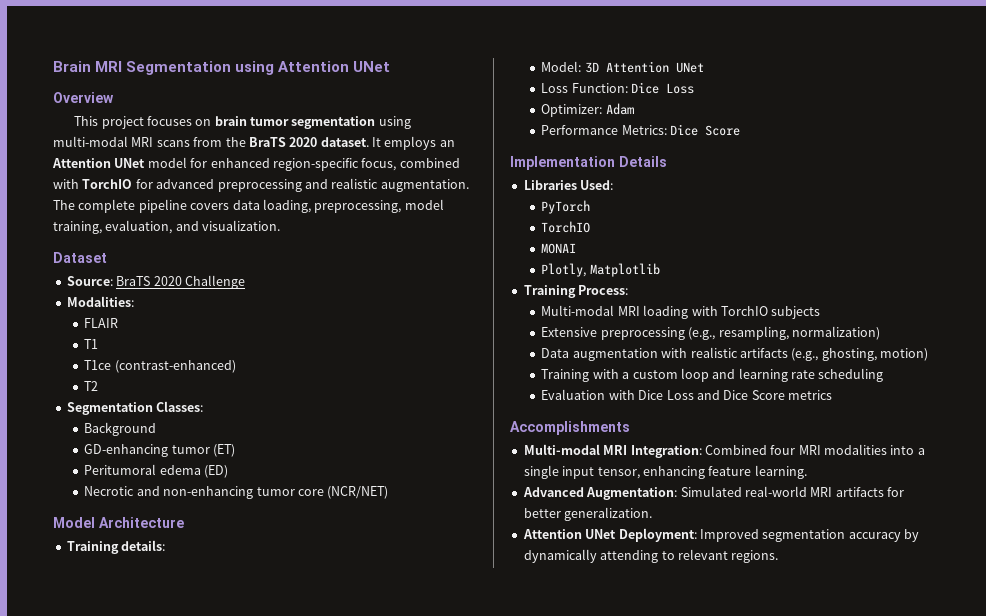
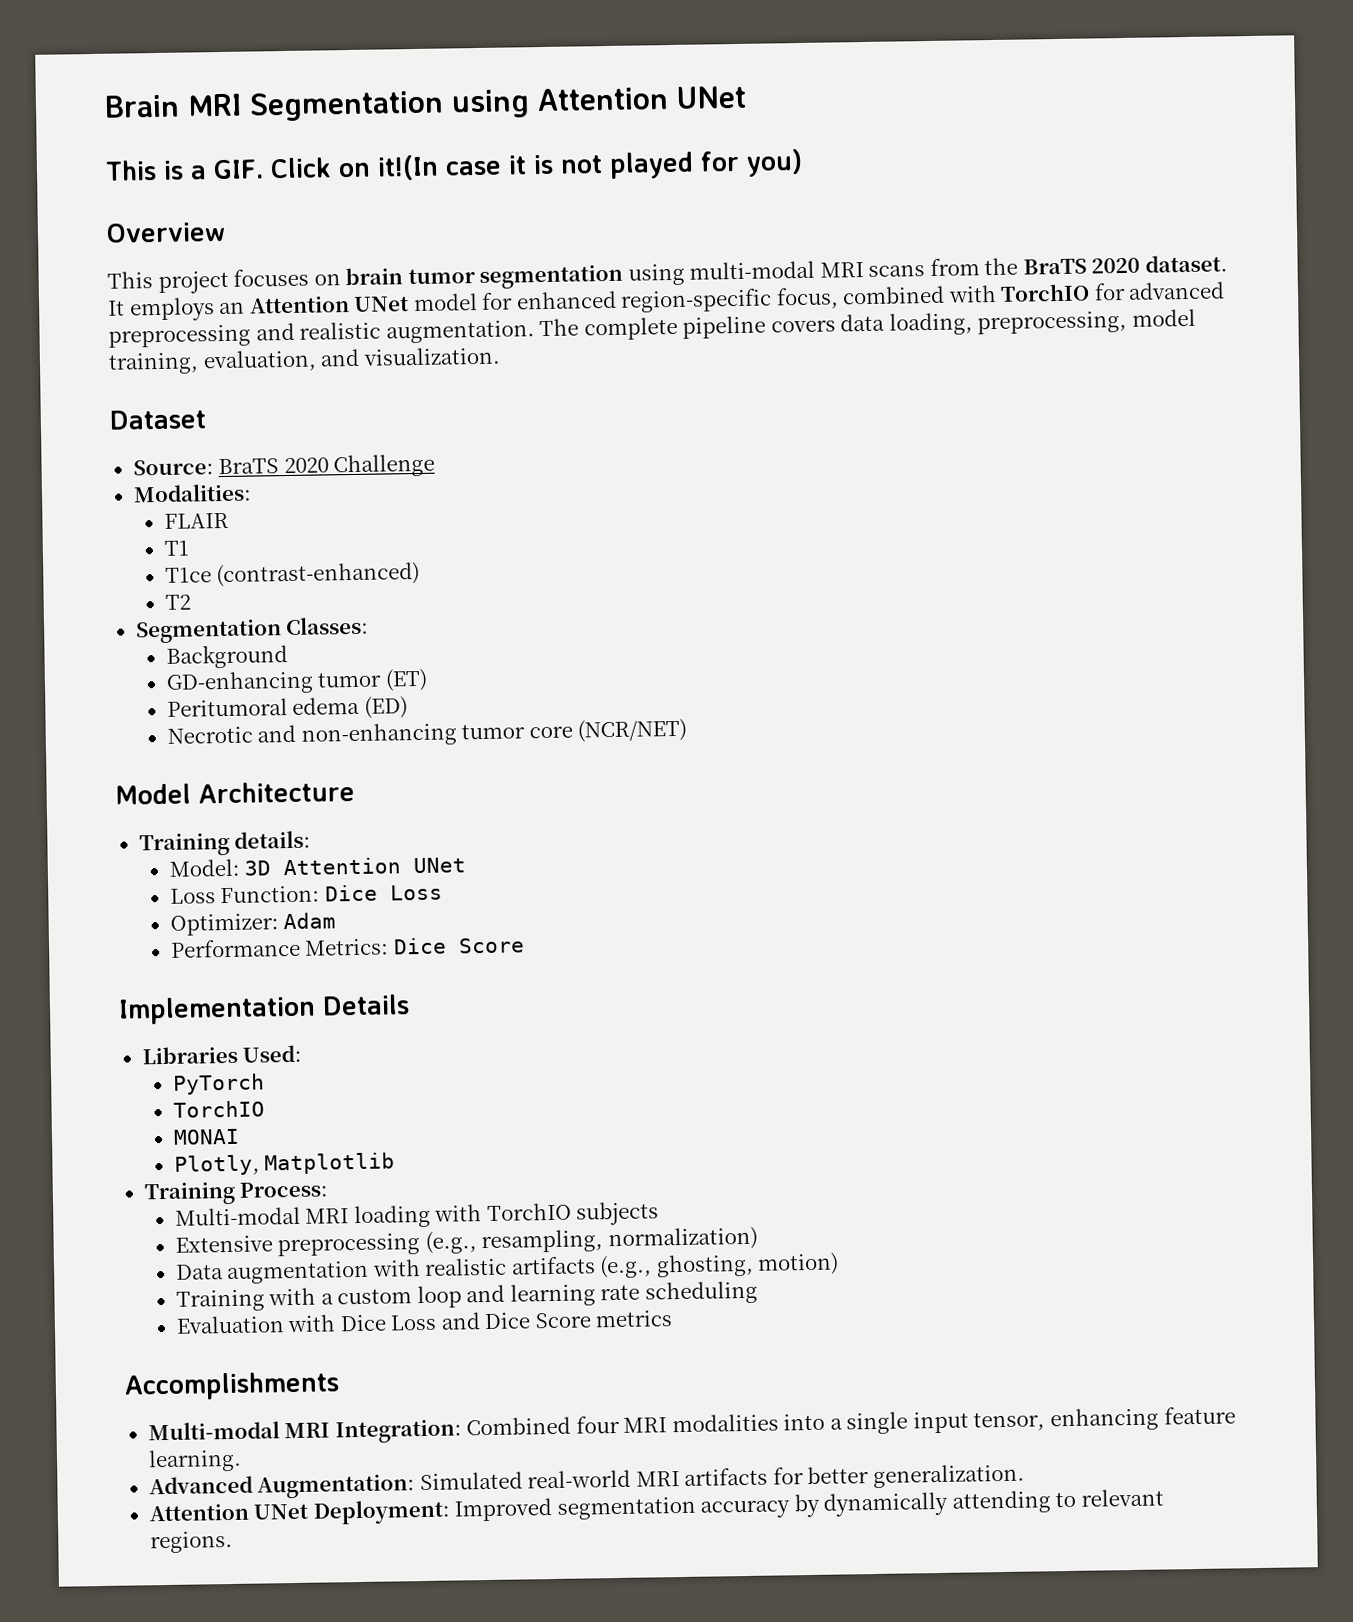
(391, 66) none -> [105,148,803,181] // This is a GIF. Click on it!(In case it is not played for you)

